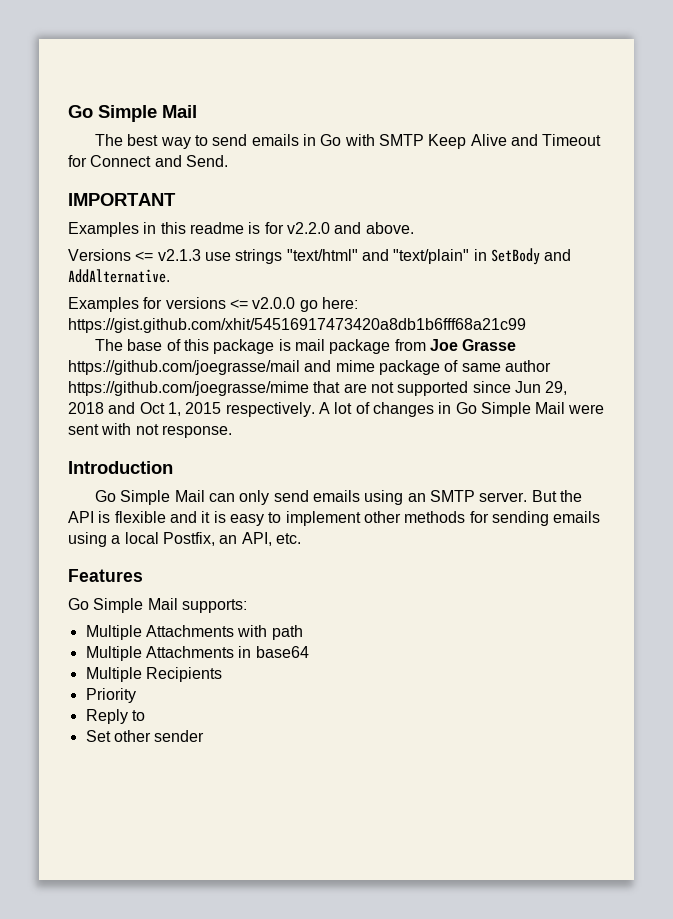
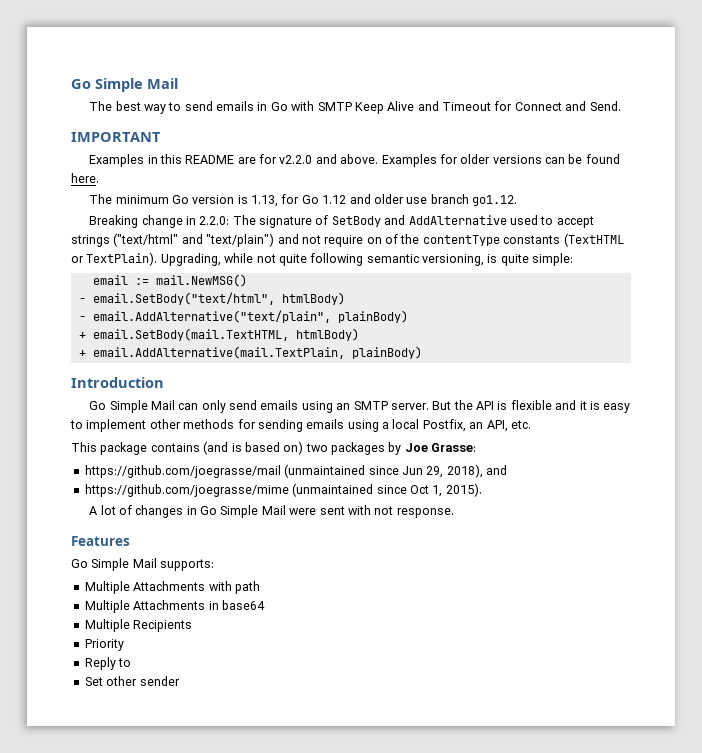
[189,222,261,234] readme is -> [185,155,256,164] README are
[68,248,572,265] [68,269,170,283] [68,297,358,312] [68,318,526,333] [95,339,517,354] [68,360,551,375] [68,381,568,396] [68,402,605,417] [68,423,232,438] // Versions <= v2.1.3 use strings "text/html" and "text/plain" in SetBody and AddAlternative. // Examples for versions <= v2.0.0 go here: https://gist.github.com/xhit/54516917473420a8db1b6fff68a21c99 // The base of this package is mail package from Joe Grasse https://github.com/joegrasse/mail and mime package of same author https://github.com/joegrasse/mime that are not supported since Jun 29, 2018 and Oct 1, 2015 respectively. A lot of changes in Go Simple Mail were sent with not response. -> [381,154,620,167] [71,173,99,183] [89,194,518,207] [89,215,594,228] [71,233,624,247] [71,252,574,266] [92,274,247,287] [78,292,345,305] [78,310,408,323] [78,328,359,341] [78,346,422,359] Examples for older versions can be found here. // The minimum Go version is 1.13, for Go 1.12 and older use branch go1.12. // Breaking change in 2.2.0: The signature of SetBody and AddAlternative used to accept strings ("text/html" and "text/plain") and not require on of the contentType constants (TextHTML or TextPlain). Upgrading, while not quite following semantic versioning, is quite simple: // email := mail.NewMSG() // - email.SetBody("text/html", htmlBody) // - email.AddAlternative("text/plain", plainBody) // + email.SetBody(mail.TextHTML, htmlBody) // + email.AddAlternative(mail.TextPlain, plainBody)
(301, 538) none -> [71,441,477,455] [84,464,507,478] [84,483,482,497] [89,505,454,518] // This package contains (and is based on) two packages by Joe Grasse: // https://github.com/joegrasse/mail (unmaintained since Jun 29, 2018), and // https://github.com/joegrasse/mime (unmaintained since Oct 1, 2015). // A lot of changes in Go Simple Mail were sent with not response.

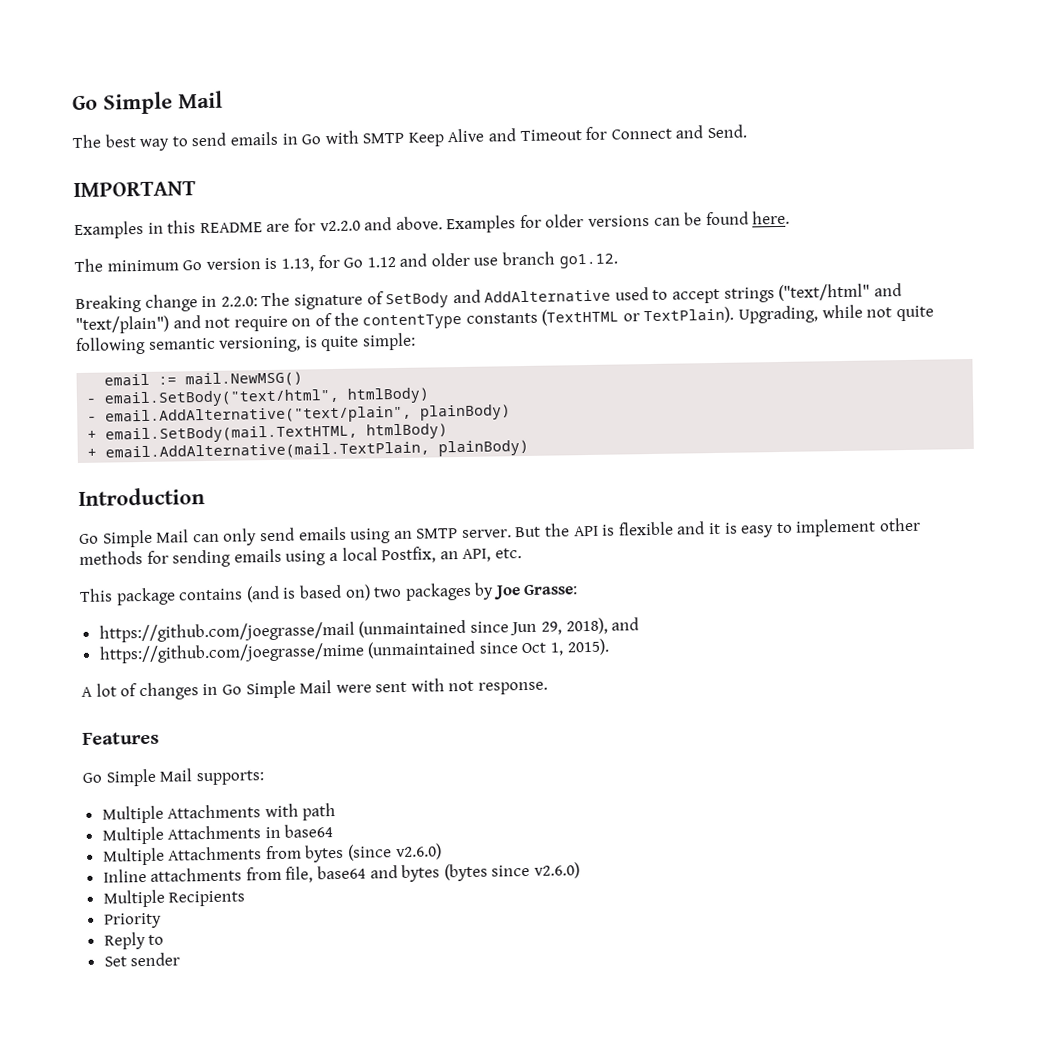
(265, 605) none -> [102,843,442,866] [102,862,581,883] // Multiple Attachments from bytes (since v2.6.0) // Inline attachments from file, base64 and bytes (bytes since v2.6.0)
[106,676,138,686] other -> (127, 961) none

